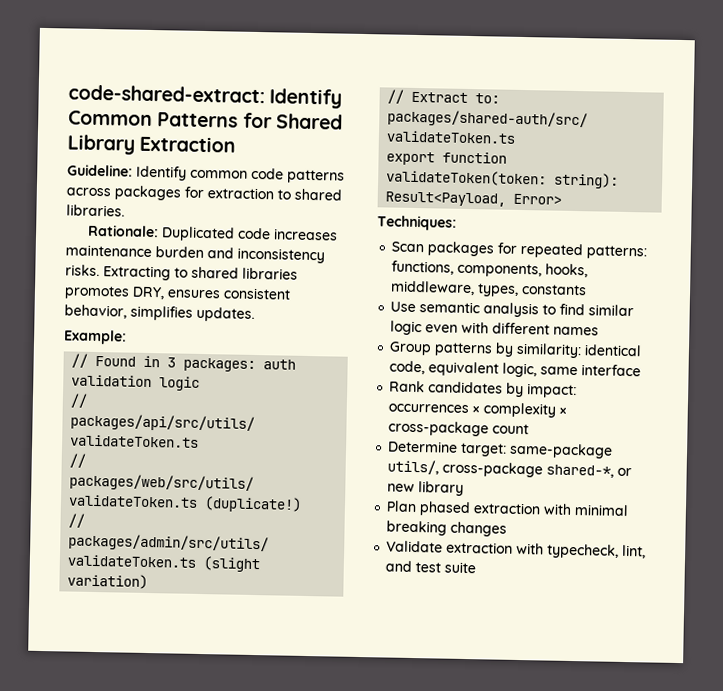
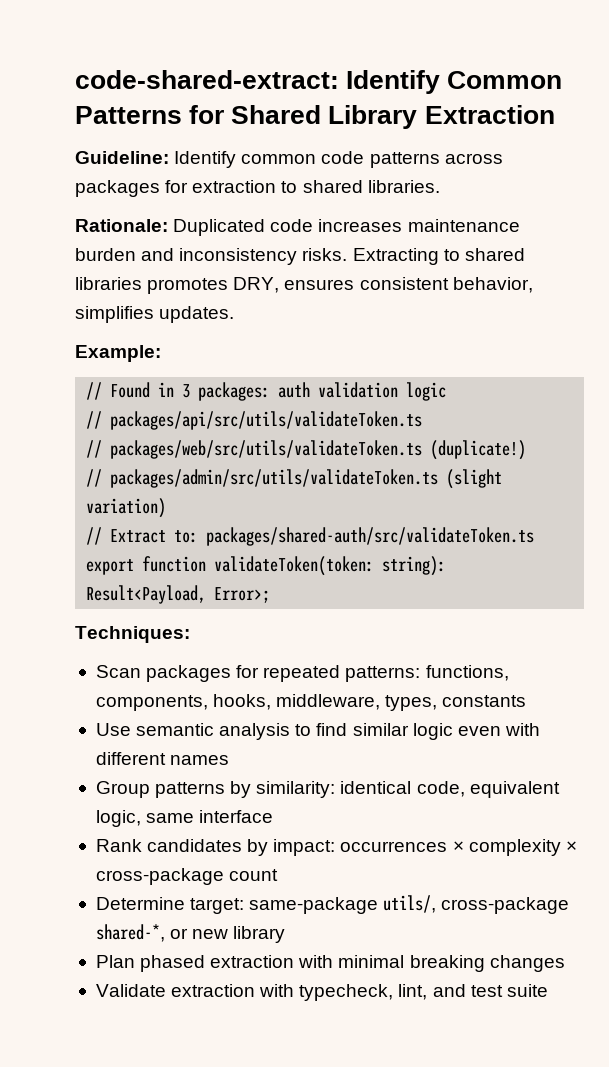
[513,193,563,205] Error> -> [214,587,271,603] Error>;

